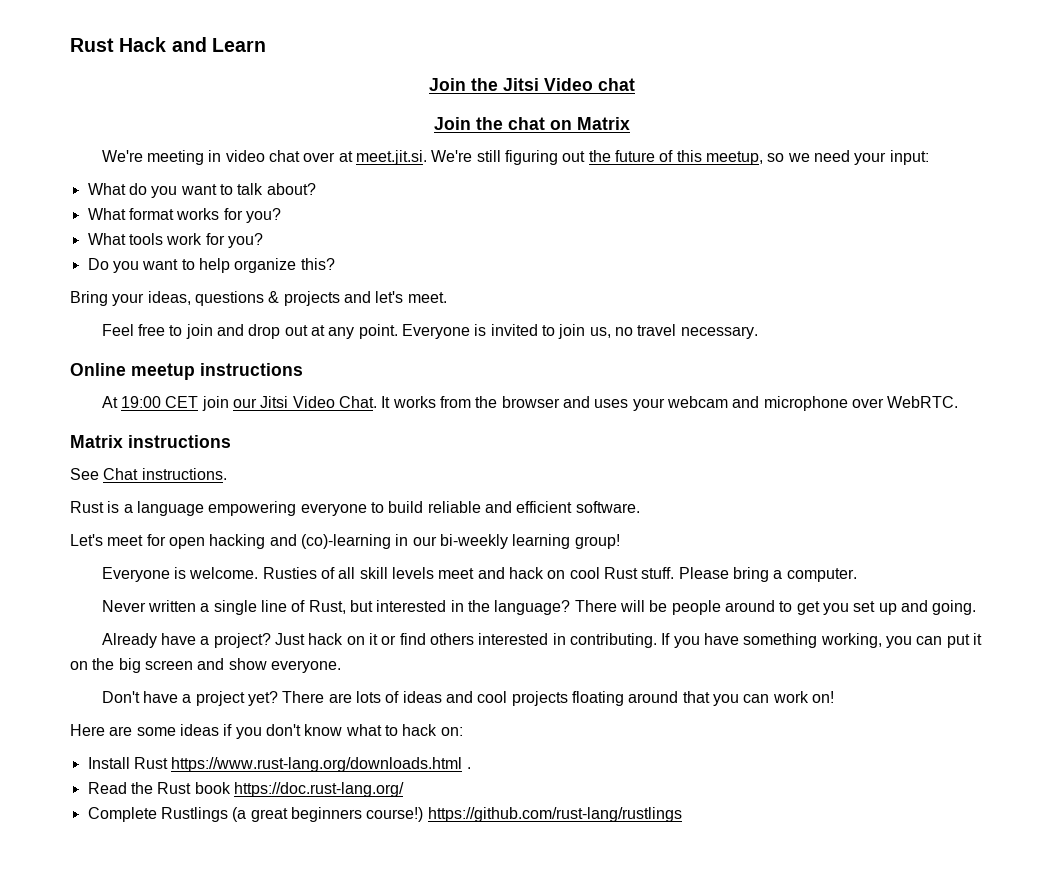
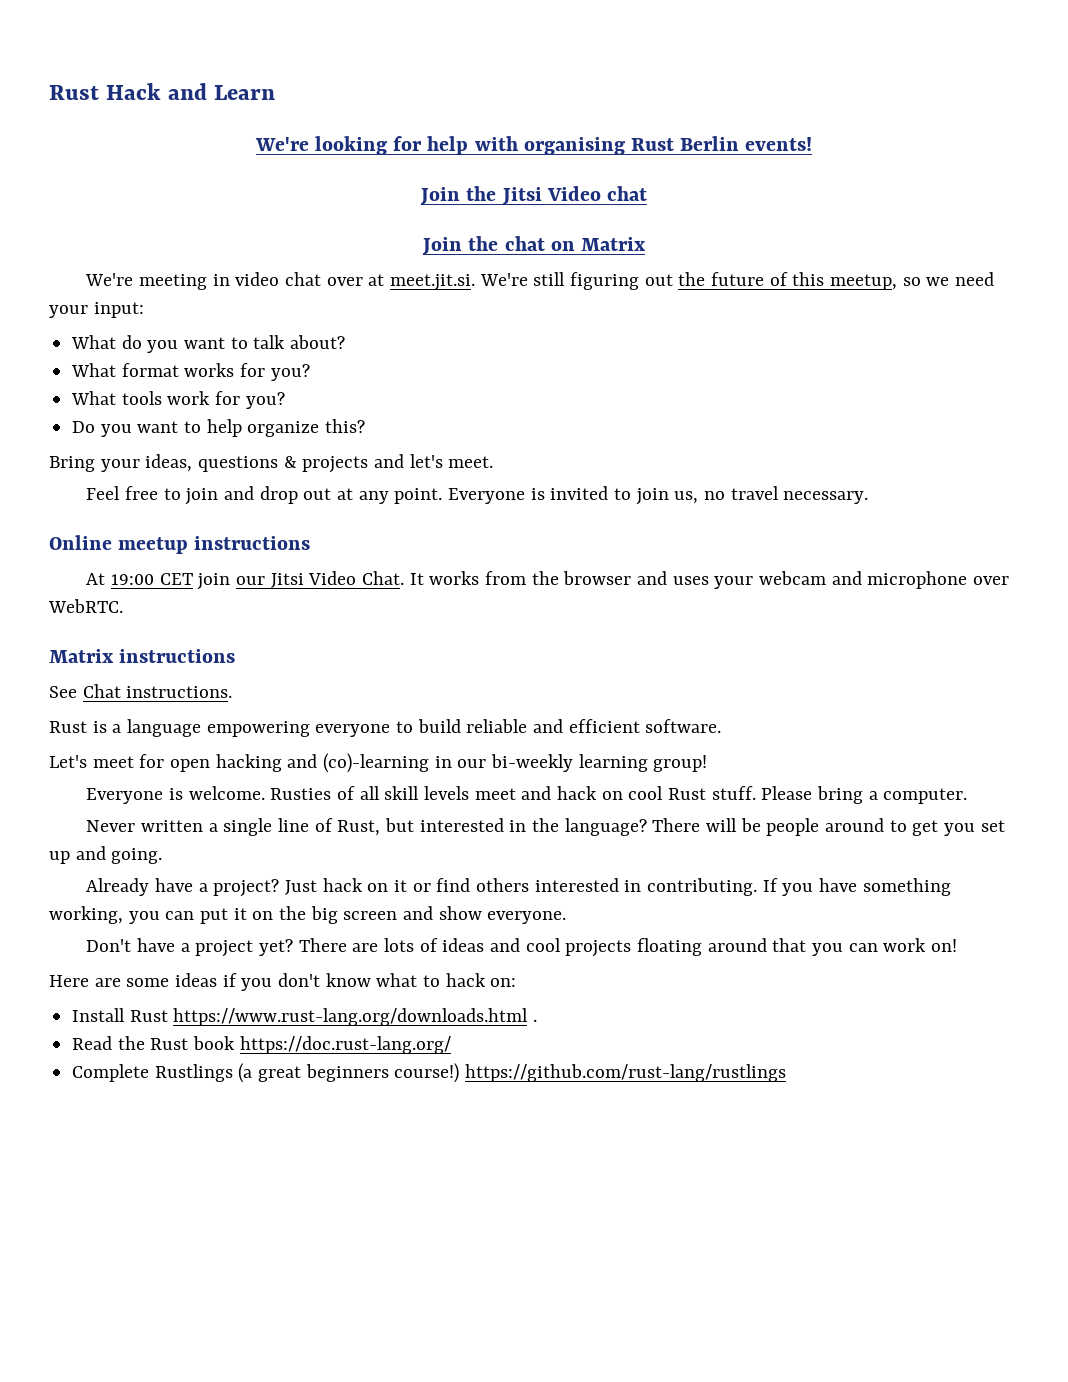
(266, 45) none -> [254,136,813,155] // We're looking for help with organising Rust Berlin events!

